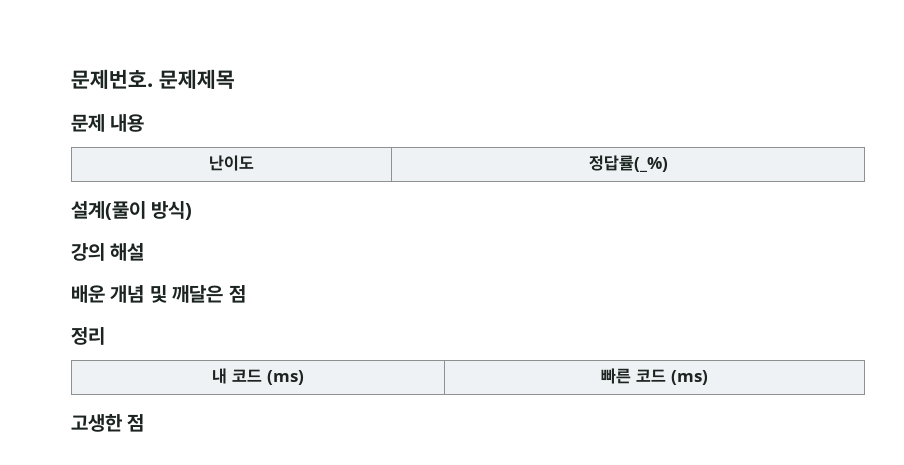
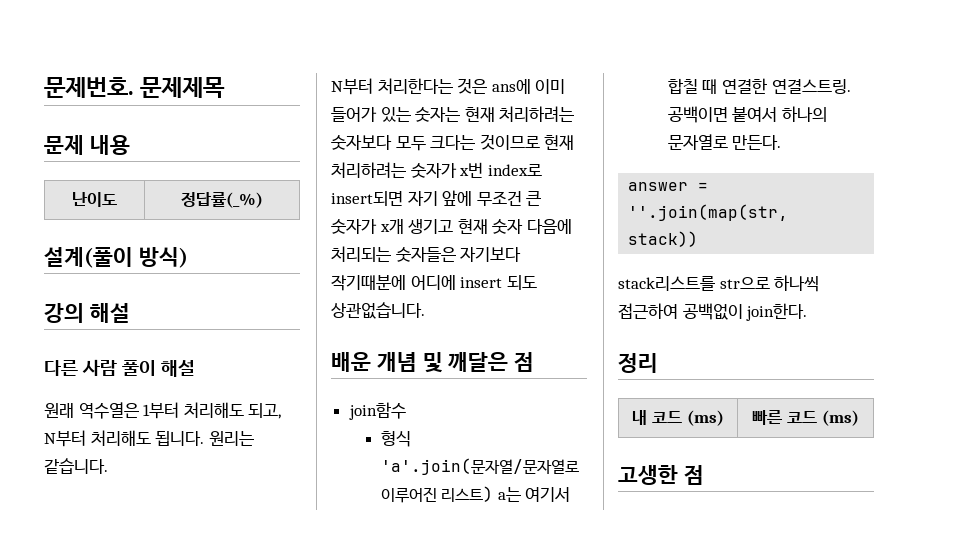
(145, 252) none -> [44,359,196,377] [44,402,282,419] [44,430,254,447] [44,458,108,474] [331,78,566,95] [331,106,575,122] [331,134,575,151] [331,162,542,178] [331,190,542,206] [331,219,572,234] [331,246,522,262] [331,275,537,291] [331,302,425,319] // 다른 사람 풀이 해설 // 원래 역수열은 1부터 처리해도 되고, N부터 처리해도 됩니다. 원리는 같습니다. // N부터 처리한다는 것은 ans에 이미 들어가 있는 숫자는 현재 처리하려는 숫자보다 모두 크다는 것이므로 현재 처리하려는 숫자가 x번 index로 insert되면 자기 앞에 무조건 큰 숫자가 x개 생기고 현재 숫자 다음에 처리되는 숫자들은 자기보다 작기때분에 어디에 insert 되도 상관없습니다.
(246, 294) none -> [348,402,406,420] [380,431,411,447] [380,458,579,475] [380,486,571,503] [667,78,851,94] [667,106,828,123] [667,134,782,150] [628,182,709,191] [628,204,789,221] [628,231,699,247] [618,275,820,292] [618,303,808,321] // join함수 // 형식 'a'.join(문자열/문자열로 이루어진 리스트) a는 여기서 합칠 때 연결한 연결스트링. 공백이면 붙여서 하나의 문자열로 만든다. // answer = ''.join(map(str, stack)) // stack리스트를 str으로 하나씩 접근하여 공백없이 join한다.

